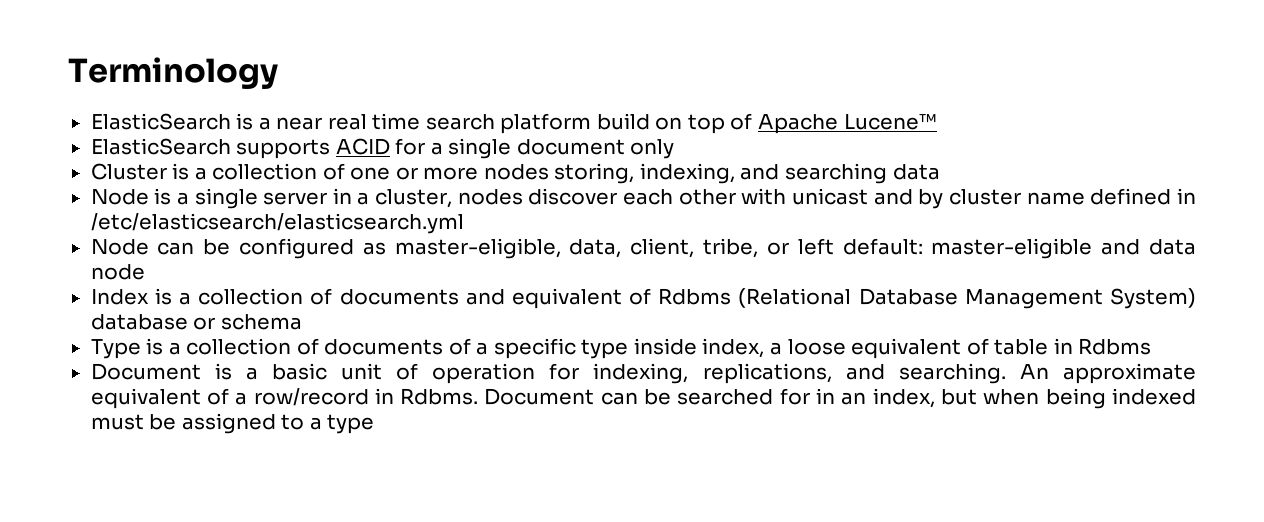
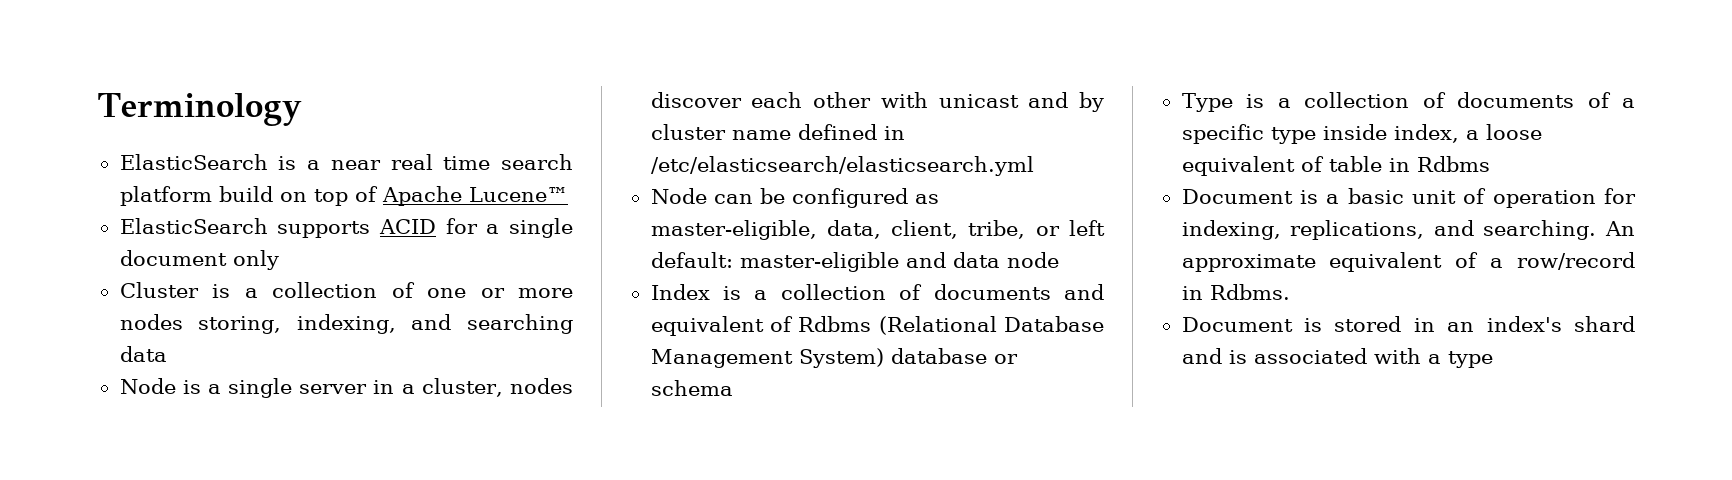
[484,388,1197,409] [90,413,305,434] Document can be searched for in an index, but when being indexed must be assigned to -> [1181,316,1635,332] [1181,348,1421,364] // Document is stored in an index's shard and is associated with

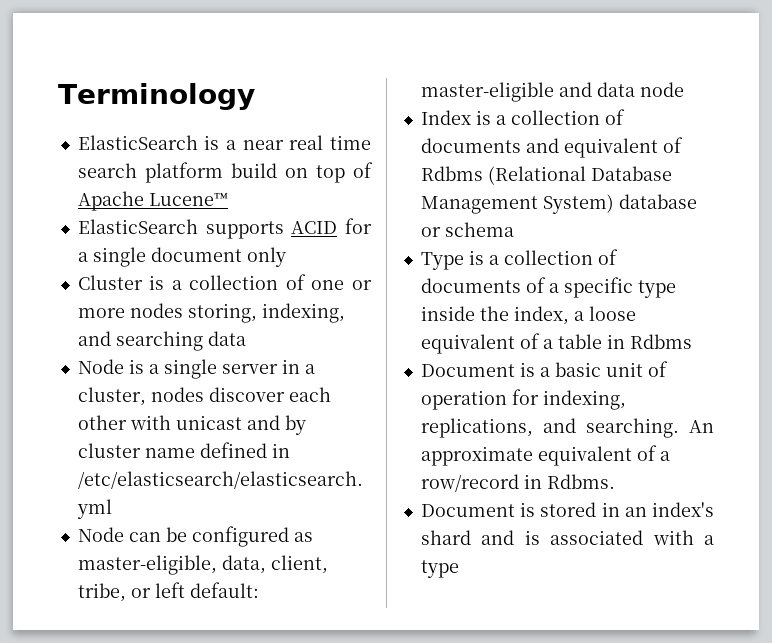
(1387, 132) none -> [479,306,509,321] the
(1324, 164) none -> [542,339,553,349] a

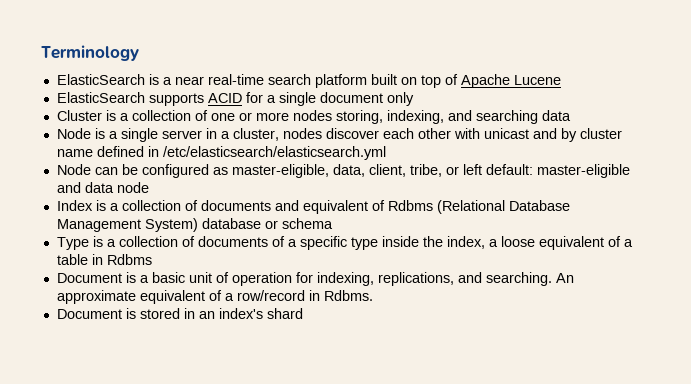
[289,135,371,150] real time -> [207,74,264,85] real-time
[230,163,277,178] build -> [370,74,397,85] built
[148,193,228,206] Lucene™ -> [513,75,561,85] Lucene
[481,530,714,545] [420,560,459,578] and is associated with a type -> (303, 313) none

